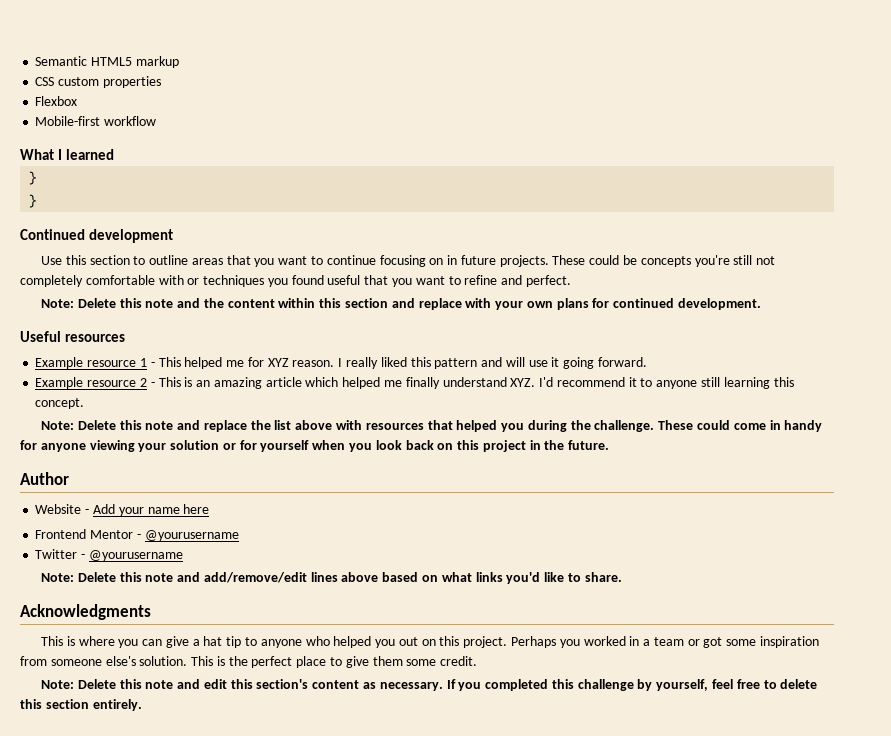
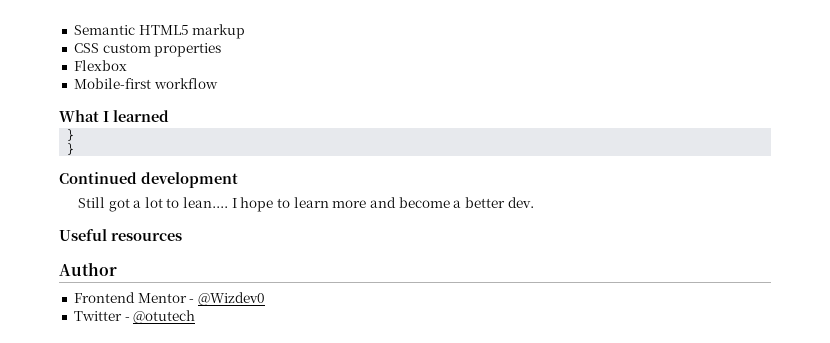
[40,255,776,267] [20,275,571,287] [40,298,762,310] [20,331,126,342] [35,357,647,369] [35,377,794,389] [35,398,85,409] [40,420,823,432] [20,440,610,452] [20,472,69,485] [35,504,210,516] Use this section to outline areas that you want to continue focusing on in future projects. These could be concepts you're still not completely comfortable with or techniques you found useful that you want to refine and perfect. // Note: Delete this note and the content within this section and replace with your own plans for continued development. // Useful resources // Example resource 1 - This helped me for XYZ reason. I really liked this pattern and will use it going forward. // Example resource 2 - This is an amazing article which helped me finally understand XYZ. I'd recommend it to anyone still learning this concept. // Note: Delete this note and replace the list above with resources that helped you during the challenge. These could come in handy for anyone viewing your solution or for yourself when you look back on this project in the future. // Author // Website - Add your name here -> [77,197,534,212] [59,229,182,241] [59,262,117,276] Still got a lot to lean.... I hope to learn more and become a better dev. // Useful resources // Author
[144,530,239,541] @yourusername -> [197,292,265,306] @Wizdev0
[88,550,183,561] [40,572,622,584] [20,604,151,620] [40,636,820,648] [20,656,478,668] [40,679,818,691] [20,699,142,711] @yourusername // Note: Delete this note and add/remove/edit lines above based on what links you'd like to share. // Acknowledgments // This is where you can give a hat tip to anyone who helped you out on this project. Perhaps you worked in a team or got some inspiration from someone else's solution. This is the perfect place to give them some credit. // Note: Delete this note and edit this section's content as necessary. If you completed this challenge by yourself, feel free to delete this section entirely. -> [133,310,196,324] @otutech

